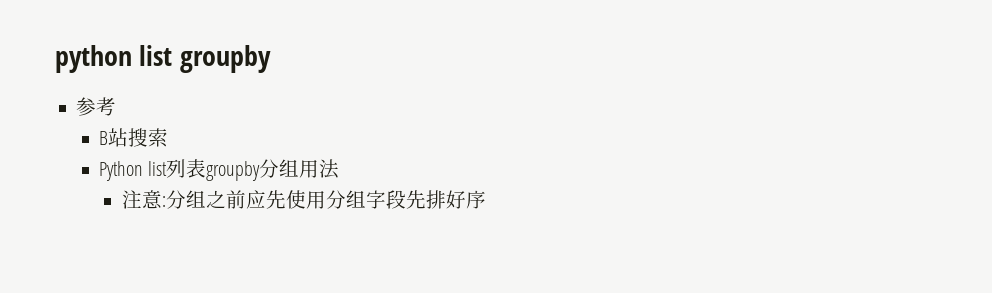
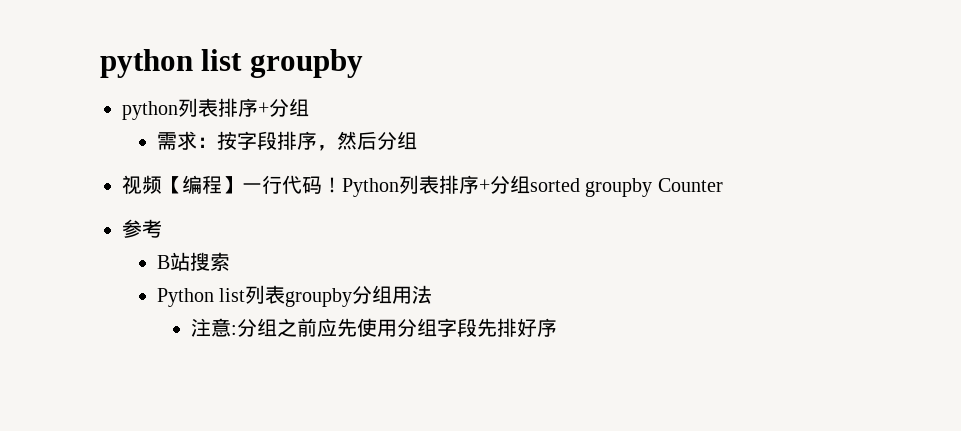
(271, 59) none -> [122,98,309,120] [156,131,417,151] [122,175,723,197] // python列表排序+分组 // 需求：按字段排序，然后分组 // 视频【编程】一行代码！Python列表排序+分组sorted groupby Counter

